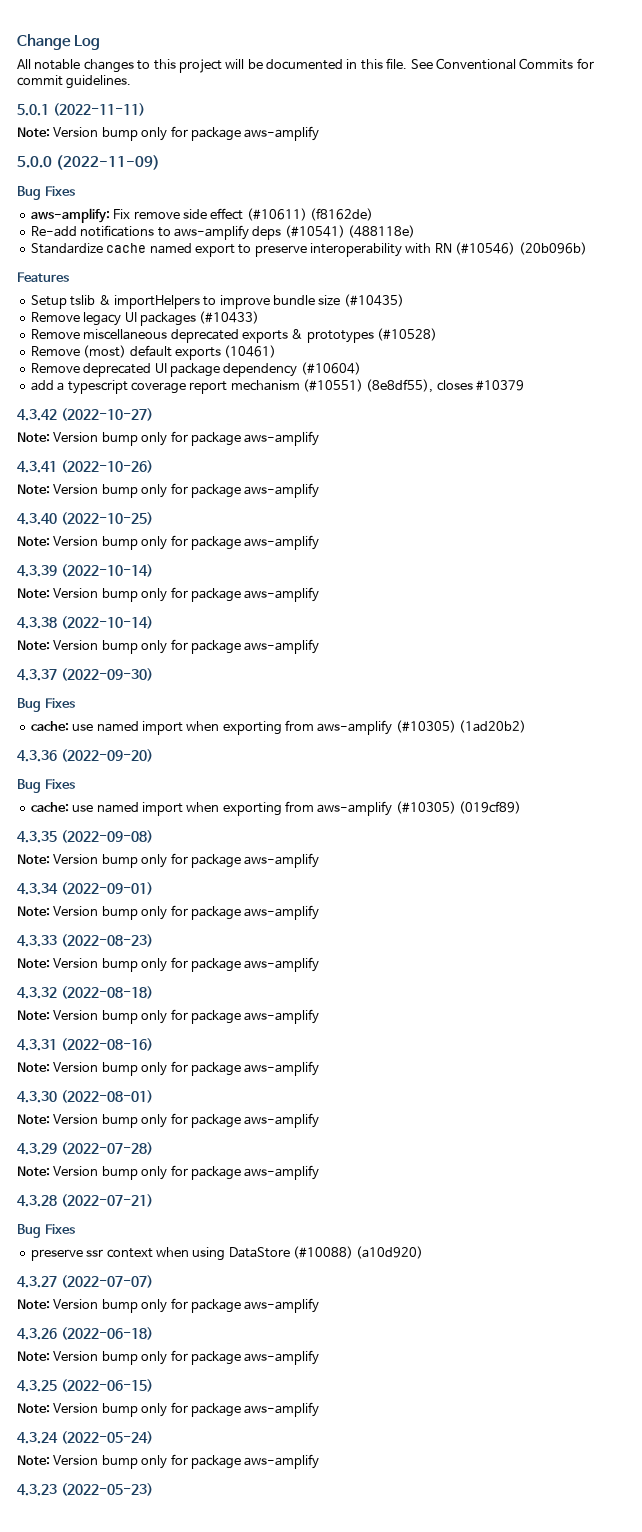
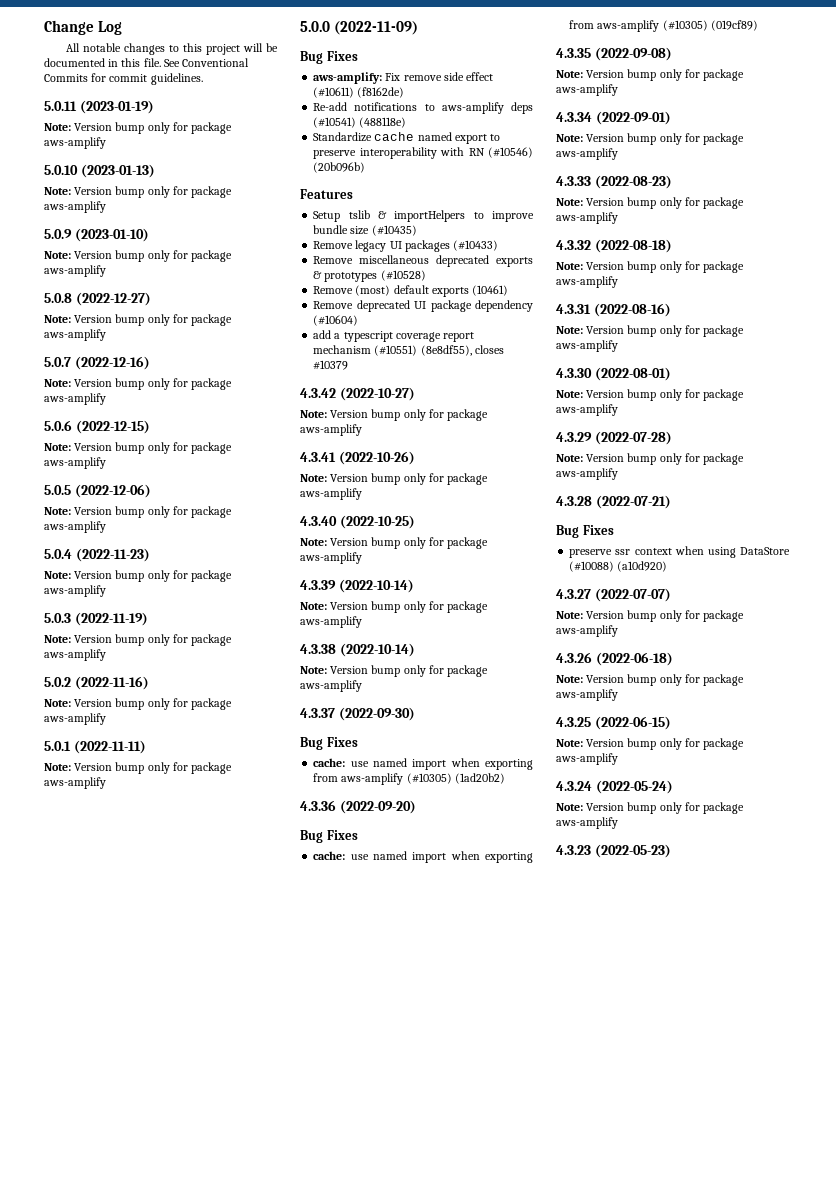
(132, 82) none -> [44,100,154,114] [44,122,233,134] [44,137,106,149] [44,164,155,178] [44,186,233,198] [44,201,106,213] [44,228,149,242] [44,250,233,262] [44,265,106,277] [44,292,151,306] [44,314,233,326] [44,329,106,341] [44,356,150,370] [44,378,233,390] [44,393,106,405] [44,420,150,434] [44,442,233,454] [44,457,106,469] [44,484,151,498] [44,506,233,518] [44,521,106,533] [44,548,150,562] [44,570,233,582] [44,585,106,597] [44,612,148,626] [44,634,233,646] [44,649,106,661] [44,676,149,690] [44,698,233,710] [44,713,106,725] // 5.0.11 (2023-01-19) // Note: Version bump only for package aws-amplify // 5.0.10 (2023-01-13) // Note: Version bump only for package aws-amplify // 5.0.9 (2023-01-10) // Note: Version bump only for package aws-amplify // 5.0.8 (2022-12-27) // Note: Version bump only for package aws-amplify // 5.0.7 (2022-12-16) // Note: Version bump only for package aws-amplify // 5.0.6 (2022-12-15) // Note: Version bump only for package aws-amplify // 5.0.5 (2022-12-06) // Note: Version bump only for package aws-amplify // 5.0.4 (2022-11-23) // Note: Version bump only for package aws-amplify // 5.0.3 (2022-11-19) // Note: Version bump only for package aws-amplify // 5.0.2 (2022-11-16) // Note: Version bump only for package aws-amplify

